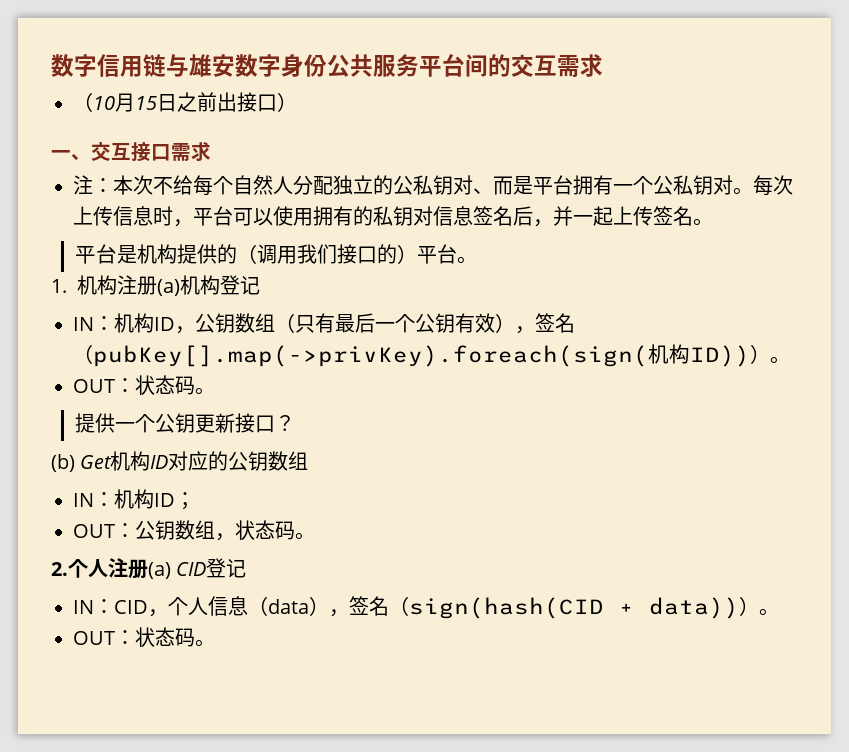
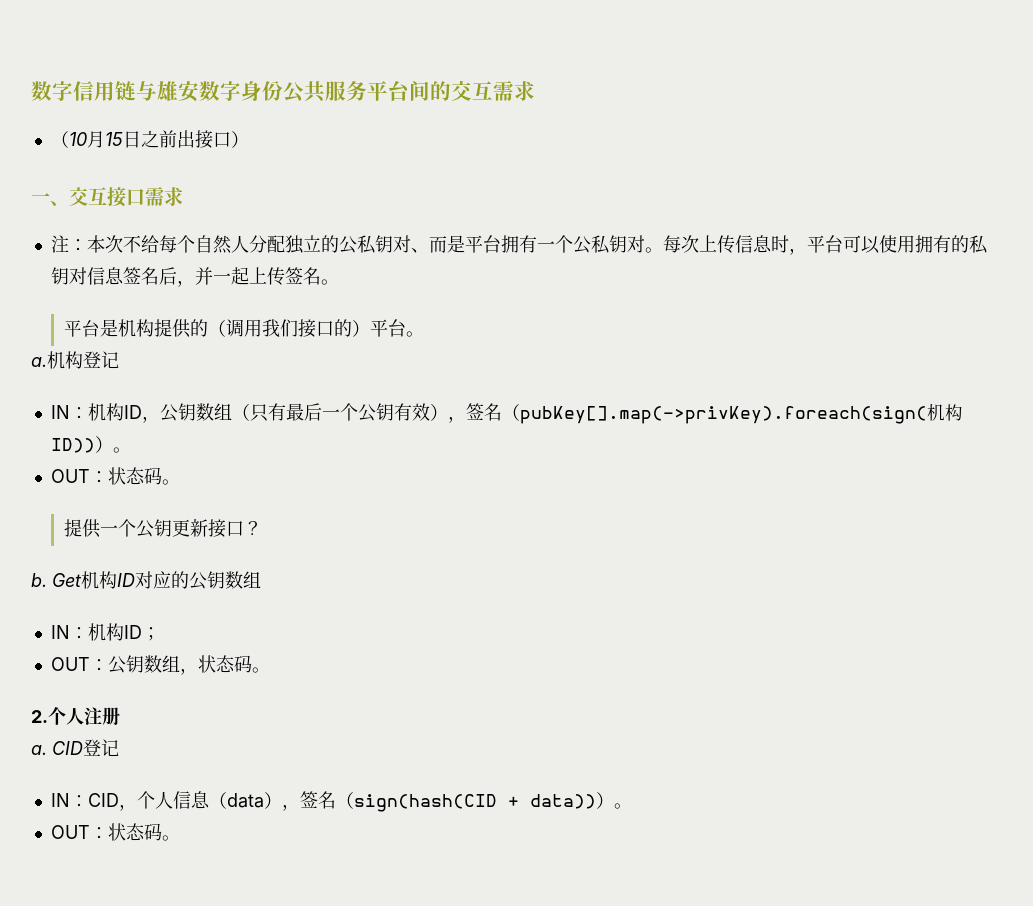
[51,275,180,296] 1.机构注册(a) -> [31,357,47,367] a.
[51,454,75,472] (b) -> [31,573,47,587] b.
[148,562,171,579] (a) -> [31,745,47,755] // a.

